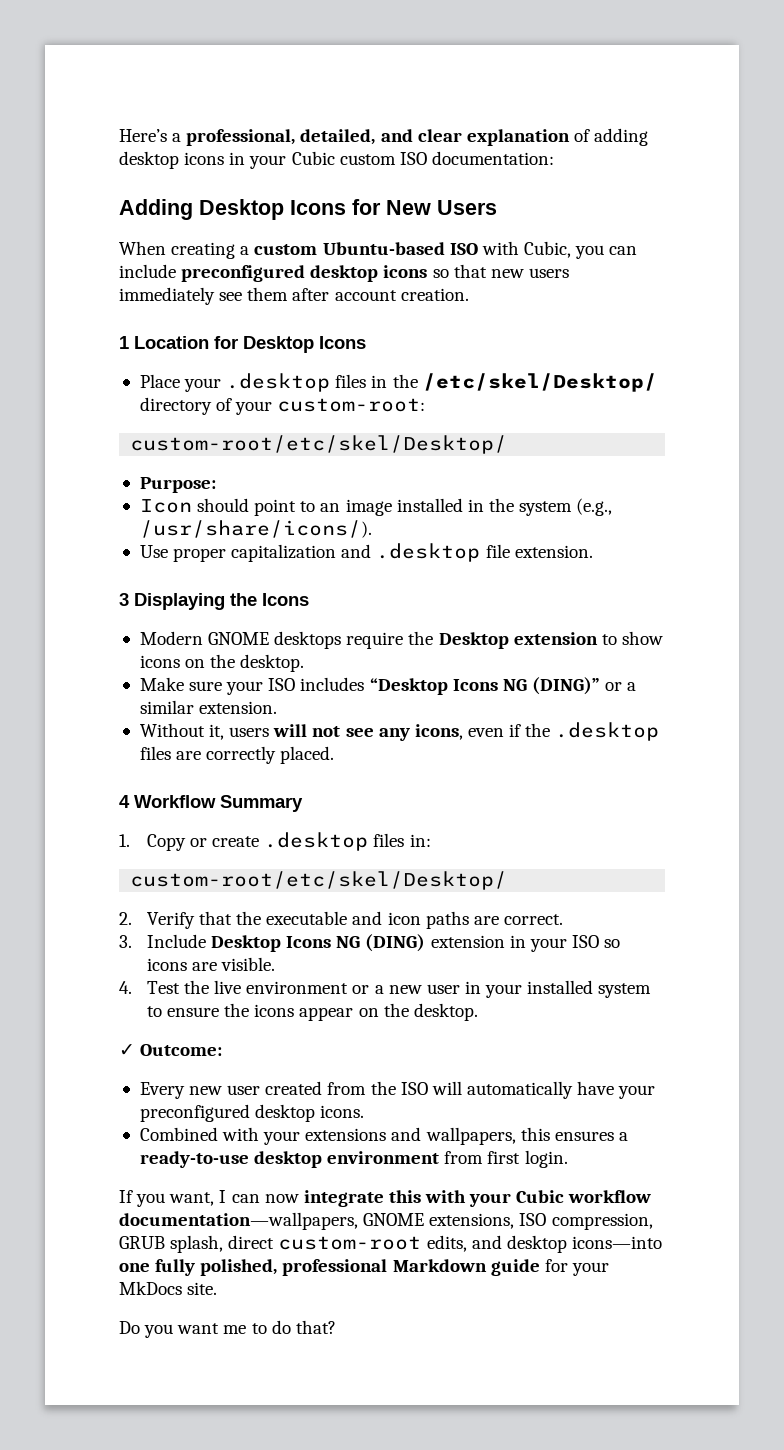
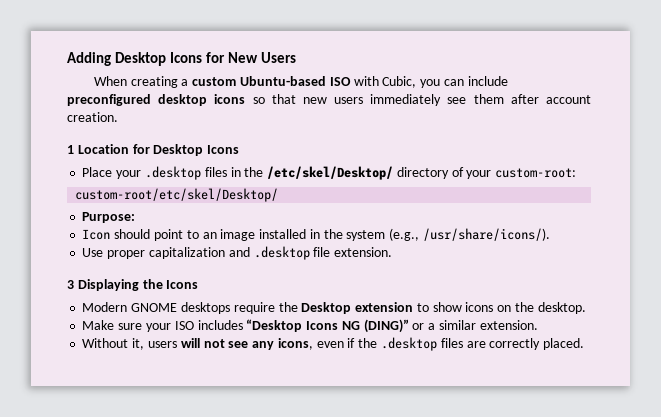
[119,128,649,146] [119,151,554,169] Here’s a professional, detailed, and clear explanation of adding desktop icons in your Cubic custom ISO documentation: // -> (67, 59) none
[119,795,303,812] [119,832,431,851] [130,871,508,890] [119,911,563,929] [119,934,621,952] [146,957,276,971] [119,980,652,998] [146,1003,478,1021] [119,1044,223,1056] [139,1081,656,1099] [139,1104,365,1122] [139,1127,628,1145] [139,1150,568,1168] [119,1190,652,1207] [119,1212,653,1230] [119,1235,662,1253] [119,1259,609,1276] [119,1281,218,1295] [119,1320,336,1338] // 4 Workflow Summary // 1. Copy or create .desktop files in: // custom-root/etc/skel/Desktop/ // 2. Verify that the executable and icon paths are correct. // 3. Include Desktop Icons NG (DING) extension in your ISO so icons are visible. // 4. Test the live environment or a new user in your installed system to ensure the icons appear on the desktop. // ✓ Outcome: // Every new user created from the ISO will automatically have your preconfigured desktop icons. // Combined with your extensions and wallpapers, this ensures a ready-to-use desktop environment from first login. // If you want, I can now integrate this with your Cubic workflow documentation—wallpapers, GNOME extensions, ISO compression, GRUB splash, direct custom-root edits, and desktop icons—into one fully polished, professional Markdown guide for your MkDocs site. // Do you want me to do that? -> (585, 344) none

